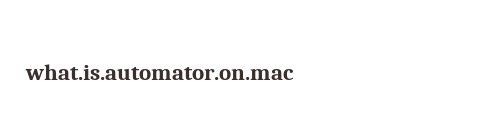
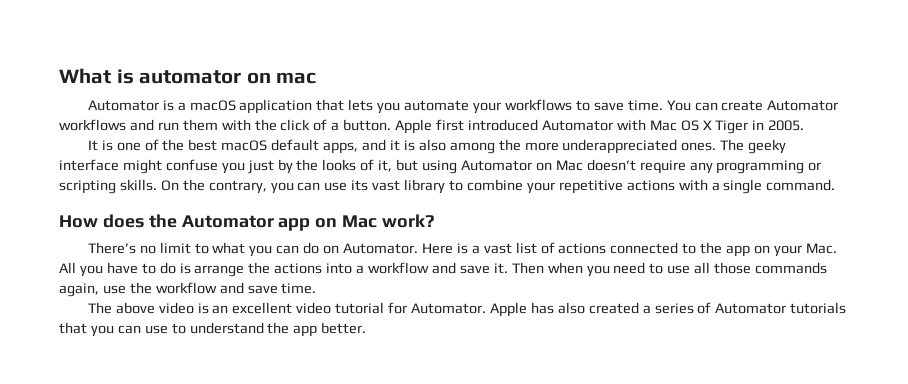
[25,64,294,80] what.is.automator.on.mac -> [59,68,317,84] [87,99,839,114] [59,119,805,134] [87,139,787,154] [59,159,822,174] [59,179,836,194] [59,214,436,231] [87,242,837,257] [59,262,828,277] [59,282,317,297] [87,302,847,317] [59,322,367,337] What is automator on mac // Automator is a macOS application that lets you automate your workflows to save time. You can create Automator workflows and run them with the click of a button. Apple first introduced Automator with Mac OS X Tiger in 2005. // It is one of the best macOS default apps, and it is also among the more underappreciated ones. The geeky interface might confuse you just by the looks of it, but using Automator on Mac doesn’t require any programming or scripting skills. On the contrary, you can use its vast library to combine your repetitive actions with a single command. // How does the Automator app on Mac work? // There’s no limit to what you can do on Automator. Here is a vast list of actions connected to the app on your Mac. All you have to do is arrange the actions into a workflow and save it. Then when you need to use all those commands again, use the workflow and save time. // The above video is an excellent video tutorial for Automator. Apple has also created a series of Automator tutorials that you can use to understand the app better.

